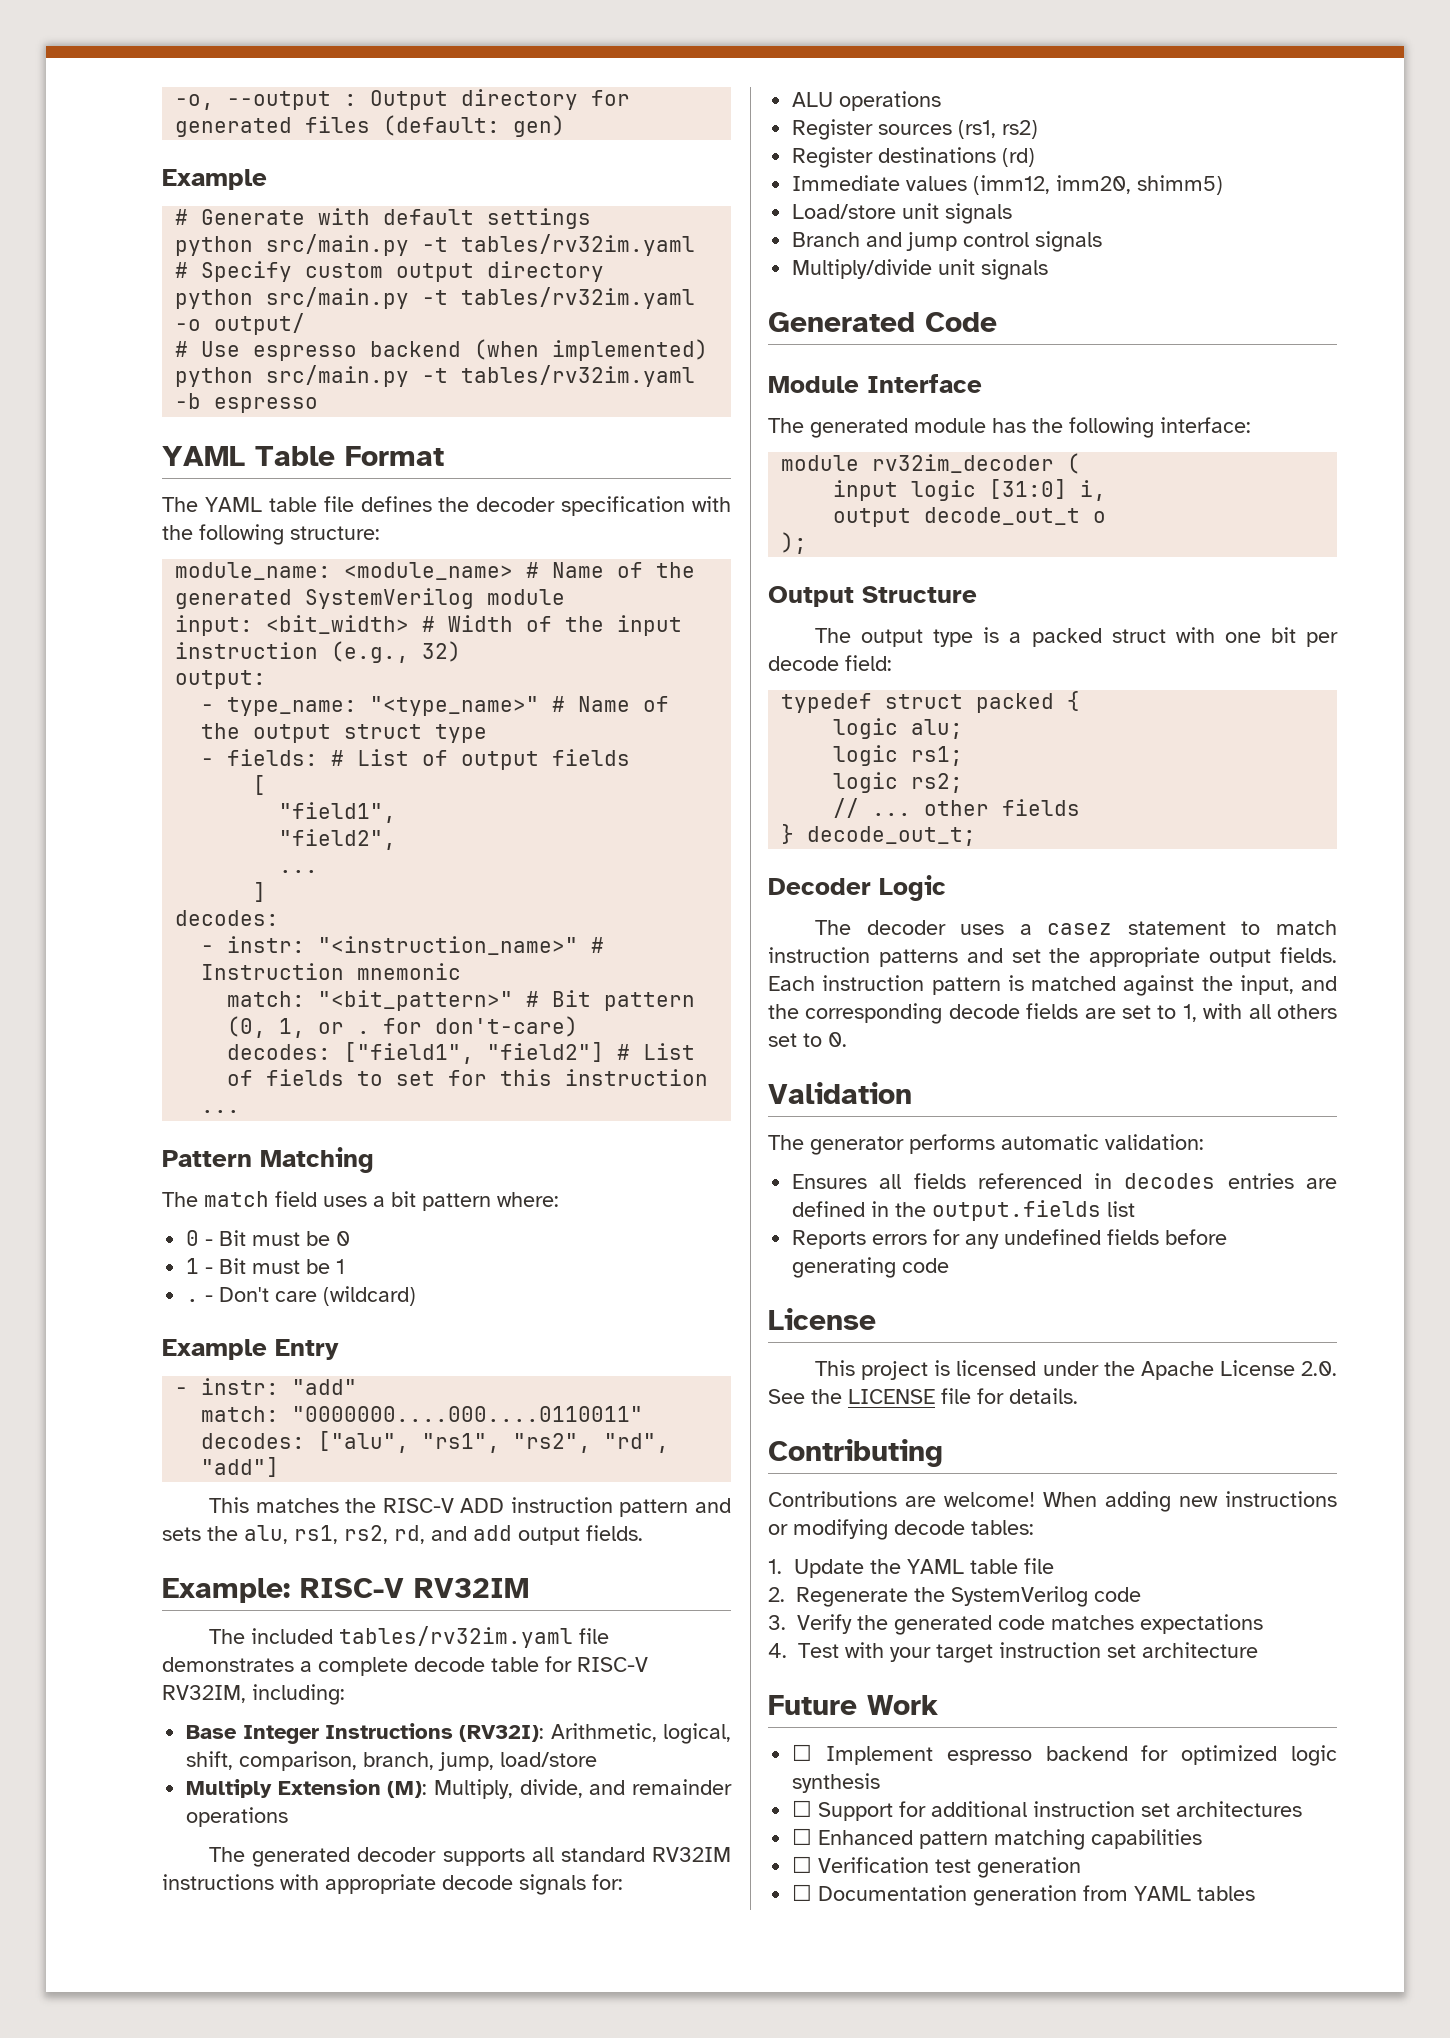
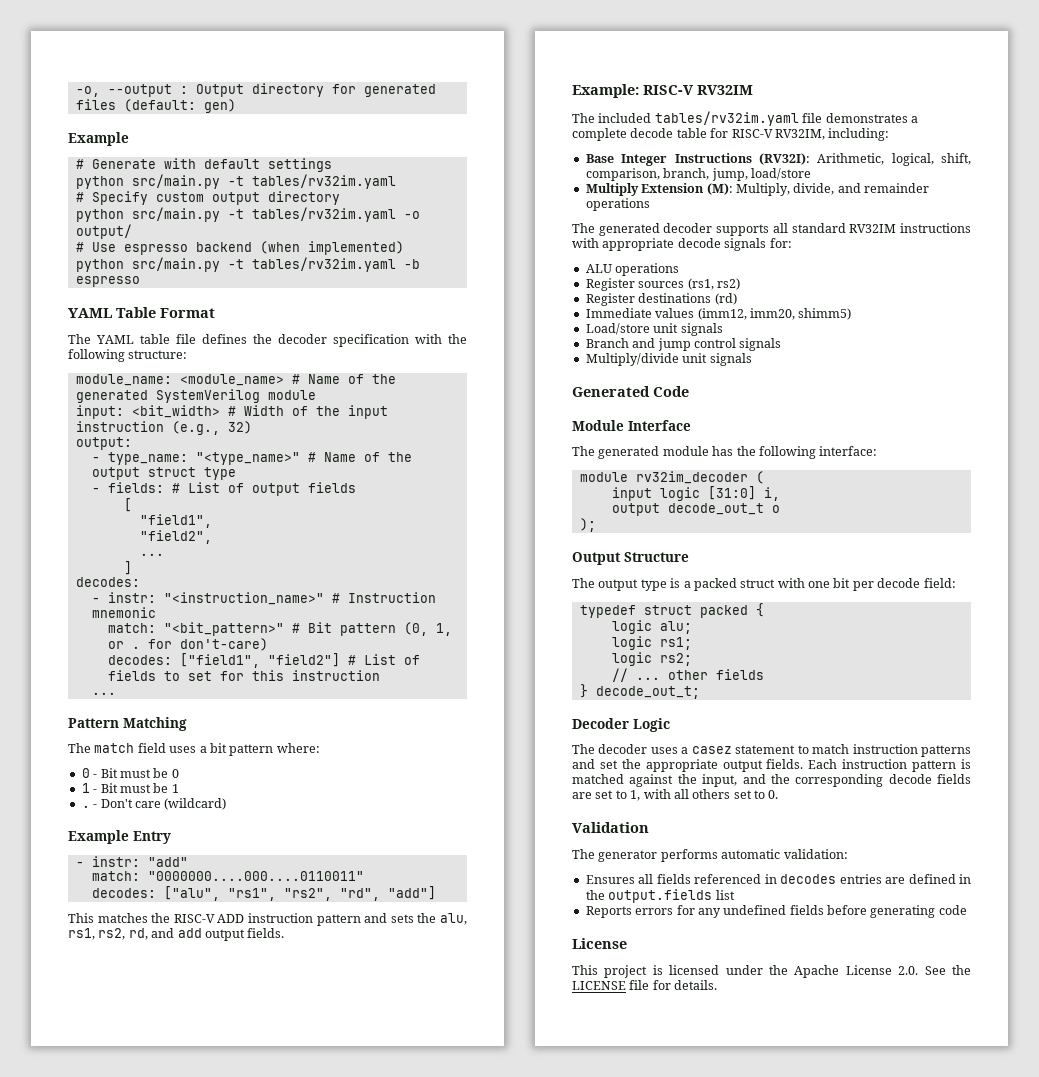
[768,1439,943,1467] [768,1491,1337,1512] [768,1519,1034,1540] [768,1558,1055,1578] [768,1586,1141,1607] [768,1614,1263,1635] [768,1642,1258,1663] [768,1695,938,1715] [792,1744,1337,1766] [792,1773,881,1793] [792,1800,1303,1821] [792,1828,1203,1850] [792,1856,1082,1878] [792,1884,1256,1906] // Contributing // Contributions are welcome! When adding new instructions or modifying decode tables: // 1. Update the YAML table file // 2. Regenerate the SystemVerilog code // 3. Verify the generated code matches expectations // 4. Test with your target instruction set architecture // Future Work // ☐ Implement espresso backend for optimized logic synthesis // ☐ Support for additional instruction set architectures // ☐ Enhanced pattern matching capabilities // ☐ Verification test generation // ☐ Documentation generation from YAML tables -> (718, 985) none

